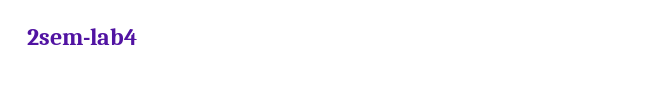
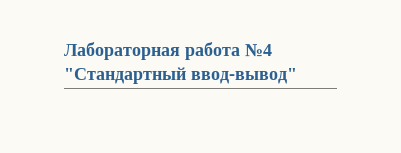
[27,28,137,45] 2sem-lab4 -> [64,42,272,60] [64,67,297,84] Лабораторная работа №4 "Стандартный ввод-вывод"

